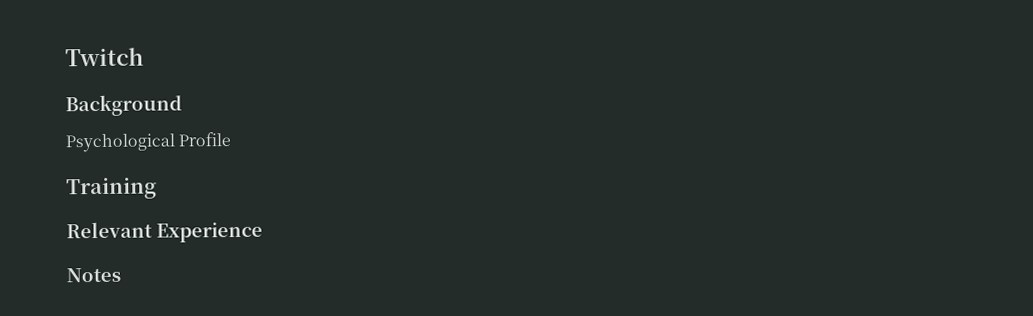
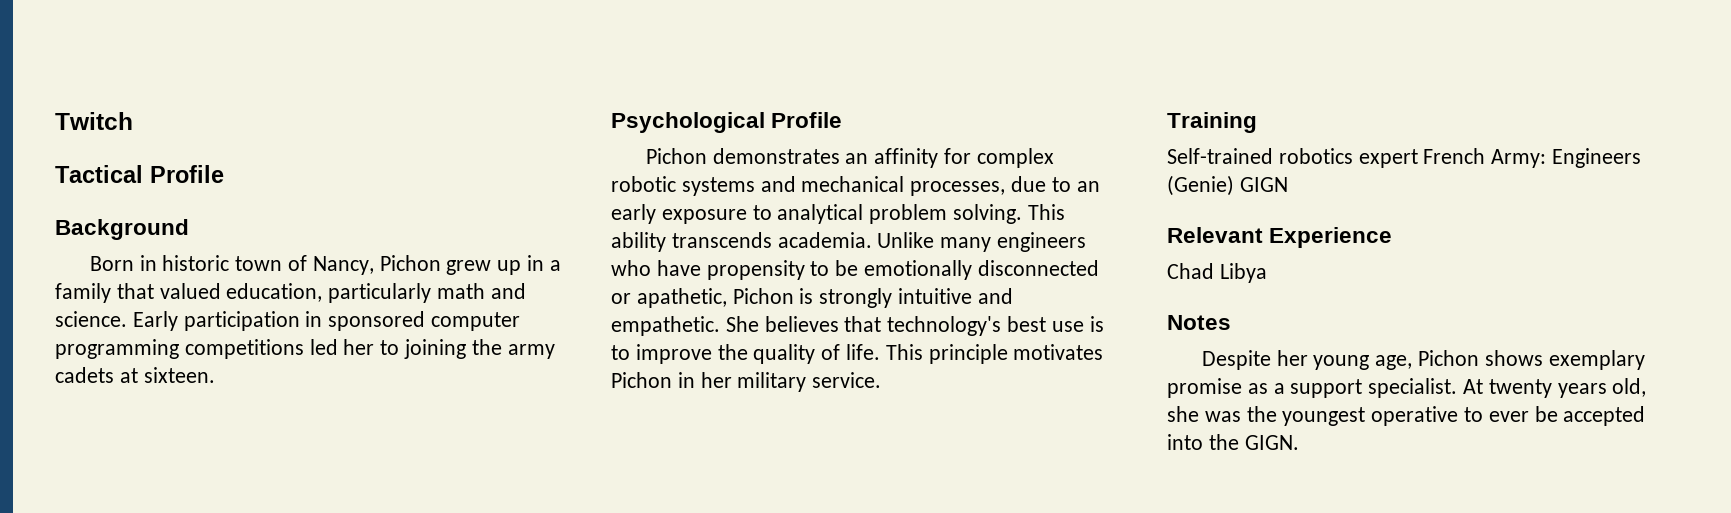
(144, 57) none -> [55,165,224,183] // Tactical Profile
[65,132,232,153] [66,177,157,200] Psychological Profile // Training -> [89,255,561,275] [55,283,526,303] [55,311,521,331] [55,339,555,359] [55,367,215,383] [611,112,843,133] [645,148,1054,168] [611,176,1100,196] [611,204,1065,224] [611,232,1087,252] [611,260,1099,280] [611,288,1013,308] [611,316,1104,336] [611,344,1104,364] [611,372,882,392] [1167,112,1257,133] [1167,148,1642,168] [1167,175,1288,196] Born in historic town of Nancy, Pichon grew up in a family that valued education, particularly math and science. Early participation in sponsored computer programming competitions led her to joining the army cadets at sixteen. // Psychological Profile // Pichon demonstrates an affinity for complex robotic systems and mechanical processes, due to an early exposure to analytical problem solving. This ability transcends academia. Unlike many engineers who have propensity to be emotionally disconnected or apathetic, Pichon is strongly intuitive and empathetic. She believes that technology's best use is to improve the quality of life. This principle motivates Pichon in her military service. // Training // Self-trained robotics expert French Army: Engineers (Genie) GIGN
(263, 232) none -> [1167,263,1267,283] // Chad Libya
(121, 275) none -> [1201,350,1645,370] [1167,378,1647,398] [1167,406,1646,426] [1167,434,1299,450] // Despite her young age, Pichon shows exemplary promise as a support specialist. At twenty years old, she was the youngest operative to ever be accepted into the GIGN.

